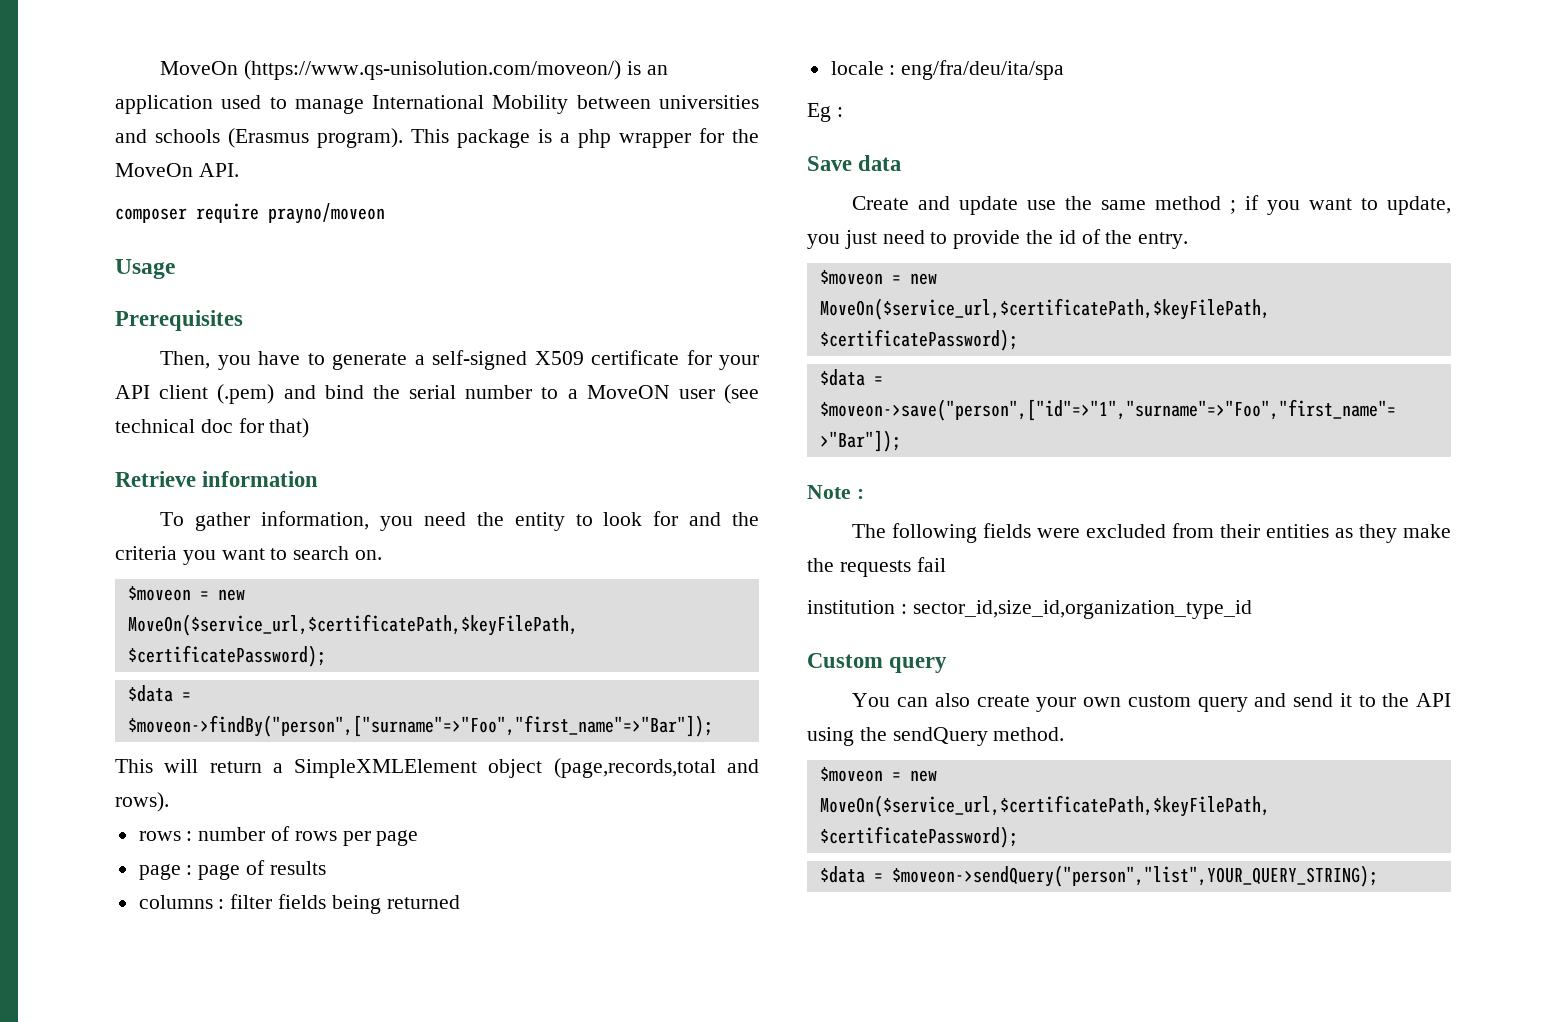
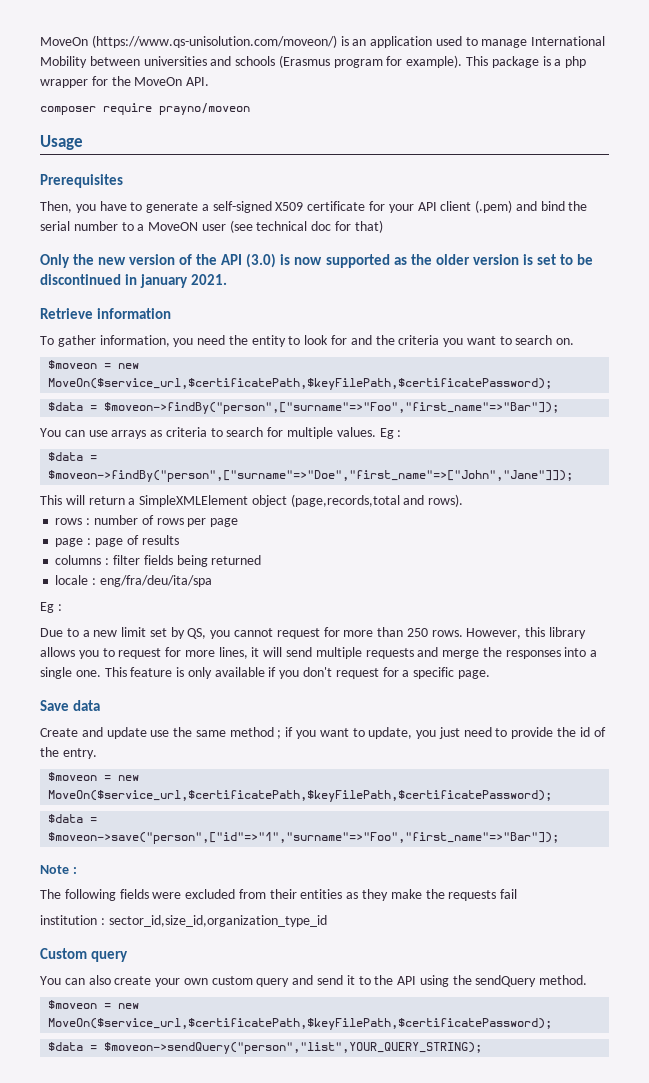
[317,128,403,148] program). -> [333,55,463,68] program for example).
(310, 428) none -> [40,253,593,268] [40,274,228,288] // Only the new version of the API (3.0) is now supported as the older version is set to be discontinued in january 2021.
(713, 726) none -> [40,427,402,439] [48,452,98,461] [48,470,574,482] // You can use arrays as criteria to search for multiple values. Eg : // $data = $moveon->findBy("person",["surname"=>"Doe","first_name"=>["John","Jane"]]);
(843, 112) none -> [40,627,587,639] [40,647,598,659] [40,667,490,679] // Due to a new limit set by QS, you cannot request for more than 250 rows. However, this library allows you to request for more lines, it will send multiple requests and merge the responses into a single one. This feature is only available if you don't request for a specific page.

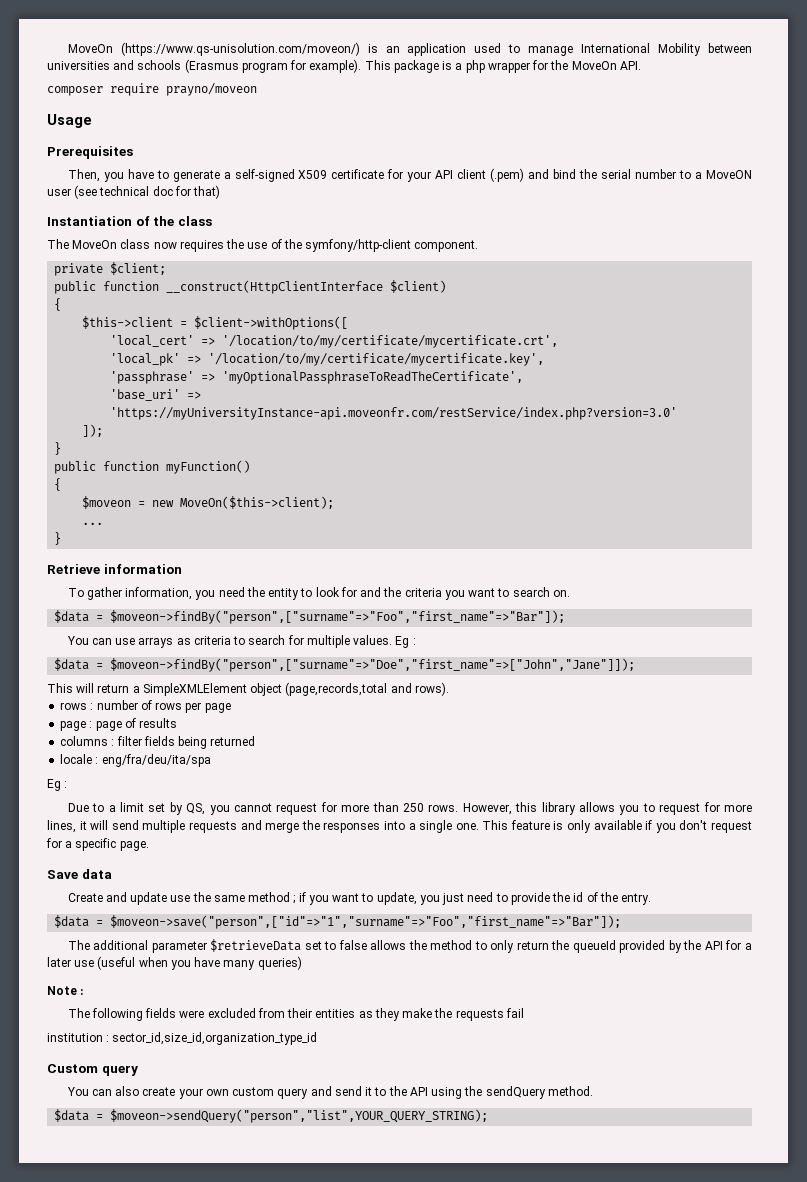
[40,253,593,268] [40,274,228,288] Only the new version of the API (3.0) is now supported as the older version is set to be discontinued in january 2021. -> [47,216,212,226] [47,239,479,252] [54,262,167,276] [54,280,447,294] [54,298,62,311] [82,316,349,330] [110,335,559,348] [110,353,545,366] [110,371,524,384] [110,389,202,401] [110,407,678,420] [82,424,104,437] [54,442,62,455] [54,460,251,474] [54,478,62,491] [82,496,335,509] [82,522,104,525] [54,532,62,545] Instantiation of the class // The MoveOn class now requires the use of the symfony/http-client component. // private $client; // public function __construct(HttpClientInterface $client) // { // $this->client = $client->withOptions([ // 'local_cert' => '/location/to/my/certificate/mycertificate.crt', // 'local_pk' => '/location/to/my/certificate/mycertificate.key', // 'passphrase' => 'myOptionalPassphraseToReadTheCertificate', // 'base_uri' => 'https://myUniversityInstance-api.moveonfr.com/restService/index.php?version=3.0' // ]); // } // public function myFunction() // { // $moveon = new MoveOn($this->client); // ... // }
[48,360,140,369] [48,378,553,390] // $moveon = new MoveOn($service_url,$certificatePath,$keyFilePath,$certificatePassword); -> (570, 593) none
[93,630,118,637] new -> (116, 808) none
[48,772,140,781] [48,790,553,802] // $moveon = new MoveOn($service_url,$certificatePath,$keyFilePath,$certificatePassword); -> (652, 899) none
(560, 838) none -> [67,939,752,953] [47,956,302,970] // The additional parameter $retrieveData set to false allows the method to only return the queueId provided by the API for a later use (useful when you have many queries)
[48,1000,140,1009] [48,1018,553,1030] // $moveon = new MoveOn($service_url,$certificatePath,$keyFilePath,$certificatePassword); -> (593, 1091) none

